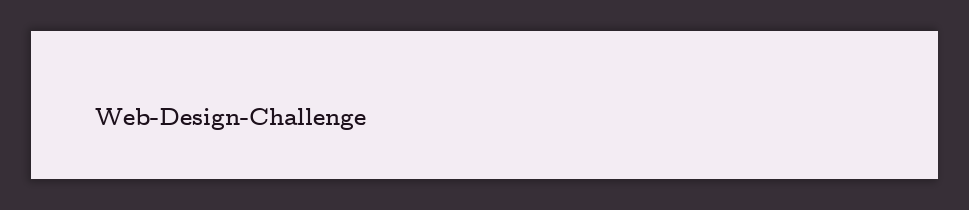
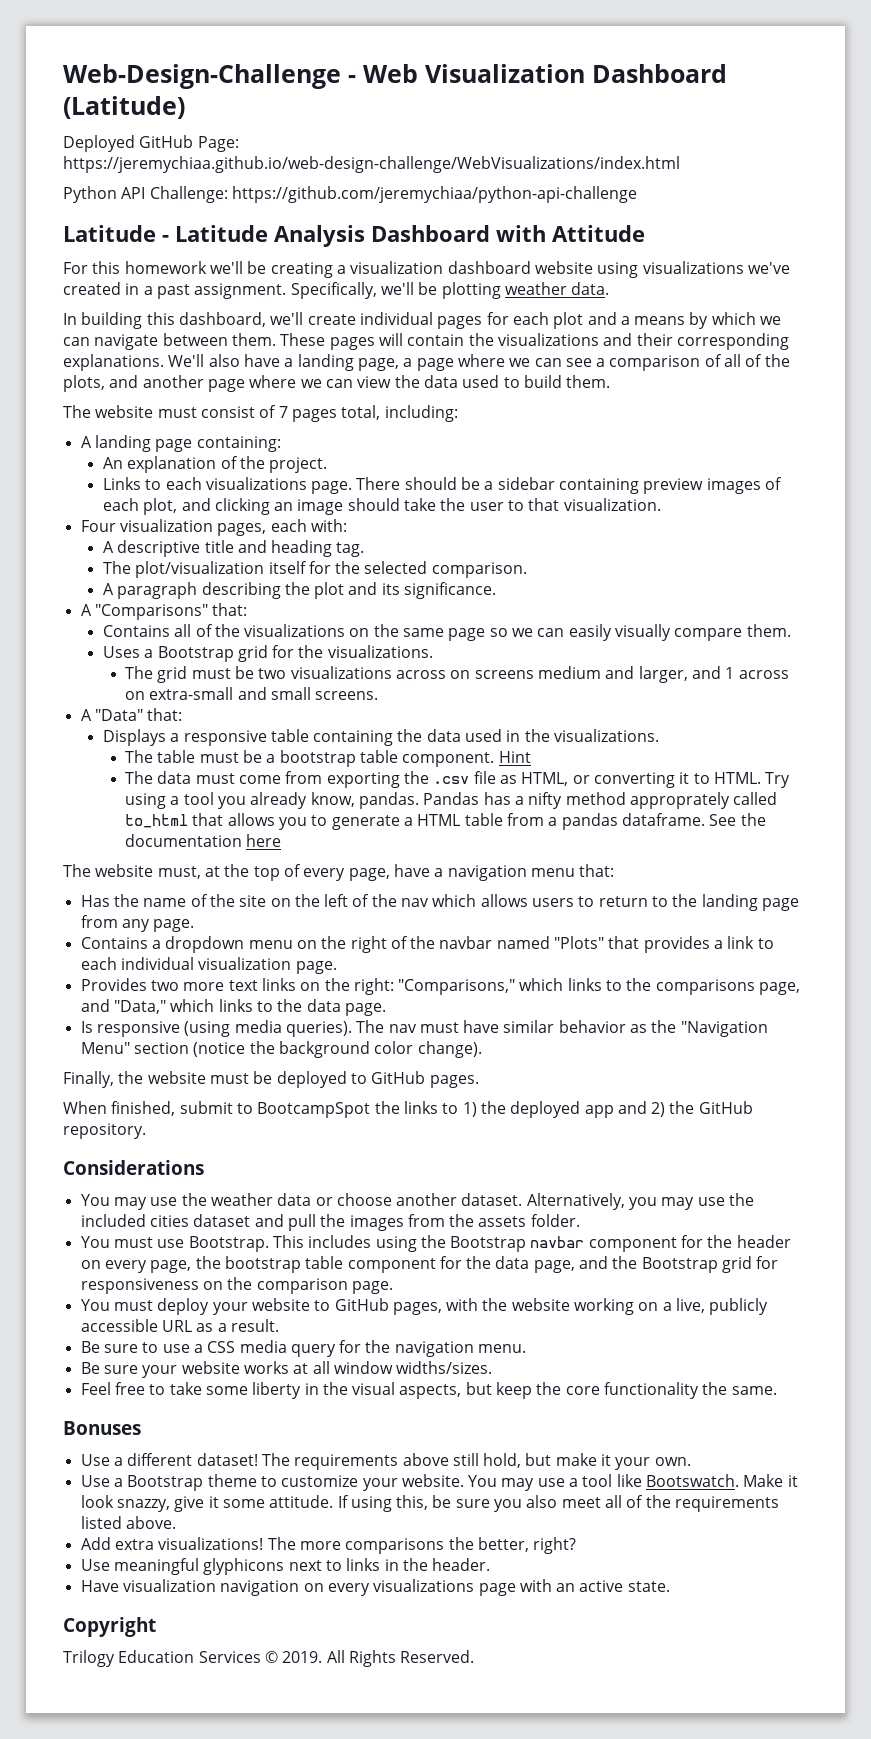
(366, 119) none -> [348,64,727,83] [63,96,185,119] [63,135,239,152] [63,156,680,173] [63,186,637,203] [63,225,645,247] [63,261,790,278] [63,282,610,299] [63,312,782,329] [63,333,789,350] [63,354,790,371] [63,375,611,392] [63,405,458,422] [80,435,281,452] [102,456,328,473] [102,477,783,494] [102,498,661,515] [80,519,347,536] [102,540,365,557] [102,561,527,578] [102,582,497,599] [80,603,248,620] [102,624,791,641] [102,645,433,662] [125,666,789,683] [125,687,379,700] [80,708,183,721] [102,729,660,746] [125,750,531,767] [125,771,791,788] [125,792,778,809] [125,813,766,830] [125,834,282,847] [63,864,615,881] [80,894,800,911] [80,915,195,932] [80,936,774,953] [80,957,337,974] [80,978,801,995] [80,999,386,1016] [80,1020,768,1037] [80,1041,482,1058] [63,1071,479,1088] [63,1101,753,1118] [63,1123,146,1139] [63,1160,204,1175] [80,1193,755,1210] [80,1214,580,1231] [80,1235,791,1252] [80,1256,779,1273] [80,1277,393,1294] [80,1298,769,1315] [80,1319,279,1332] [80,1340,527,1357] [80,1361,493,1378] [80,1382,777,1399] [63,1421,141,1435] [80,1453,691,1470] [80,1474,798,1491] [80,1495,780,1512] [80,1516,176,1529] [80,1537,577,1554] [80,1558,491,1575] [80,1579,670,1596] [63,1617,156,1637] [63,1650,475,1667] - Web Visualization Dashboard (Latitude) // Deployed GitHub Page: https://jeremychiaa.github.io/web-design-challenge/WebVisualizations/index.html // Python API Challenge: https://github.com/jeremychiaa/python-api-challenge // Latitude - Latitude Analysis Dashboard with Attitude // For this homework we'll be creating a visualization dashboard website using visualizations we've created in a past assignment. Specifically, we'll be plotting weather data. // In building this dashboard, we'll create individual pages for each plot and a means by which we can navigate between them. These pages will contain the visualizations and their corresponding explanations. We'll also have a landing page, a page where we can see a comparison of all of the plots, and another page where we can view the data used to build them. // The website must consist of 7 pages total, including: // A landing page containing: // An explanation of the project. // Links to each visualizations page. There should be a sidebar containing preview images of each plot, and clicking an image should take the user to that visualization. // Four visualization pages, each with: // A descriptive title and heading tag. // The plot/visualization itself for the selected comparison. // A paragraph describing the plot and its significance. // A "Comparisons" that: // Contains all of the visualizations on the same page so we can easily visually compare them. // Uses a Bootstrap grid for the visualizations. // The grid must be two visualizations across on screens medium and larger, and 1 across on extra-small and small screens. // A "Data" that: // Displays a responsive table containing the data used in the visualizations. // The table must be a bootstrap table component. Hint // The data must come from exporting the .csv file as HTML, or converting it to HTML. Try using a tool you already know, pandas. Pandas has a nifty method approprately called to_html that allows you to generate a HTML table from a pandas dataframe. See the documentation here // The website must, at the top of every page, have a navigation menu that: // Has the name of the site on the left of the nav which allows users to return to the landing page from any page. // Contains a dropdown menu on the right of the navbar named "Plots" that provides a link to each individual visualization page. // Provides two more text links on the right: "Comparisons," which links to the comparisons page, and "Data," which links to the data page. // Is responsive (using media queries). The nav must have similar behavior as the "Navigation Menu" section (notice the background color change). // Finally, the website must be deployed to GitHub pages. // When finished, submit to BootcampSpot the links to 1) the deployed app and 2) the GitHub repository. // Considerations // You may use the weather data or choose another dataset. Alternatively, you may use the included cities dataset and pull the images from the assets folder. // You must use Bootstrap. This includes using the Bootstrap navbar component for the header on every page, the bootstrap table component for the data page, and the Bootstrap grid for responsiveness on the comparison page. // You must deploy your website to GitHub pages, with the website working on a live, publicly accessible URL as a result. // Be sure to use a CSS media query for the navigation menu. // Be sure your website works at all window widths/sizes. // Feel free to take some liberty in the visual aspects, but keep the core functionality the same. // Bonuses // Use a different dataset! The requirements above still hold, but make it your own. // Use a Bootstrap theme to customize your website. You may use a tool like Bootswatch. Make it look snazzy, give it some attitude. If using this, be sure you also meet all of the requirements listed above. // Add extra visualizations! The more comparisons the better, right? // Use meaningful glyphicons next to links in the header. // Have visualization navigation on every visualizations page with an active state. // Copyright // Trilogy Education Services © 2019. All Rights Reserved.

